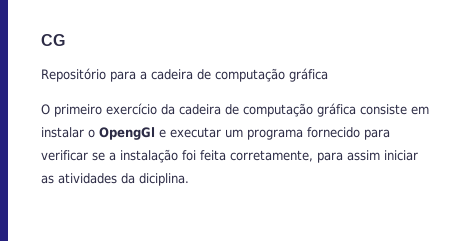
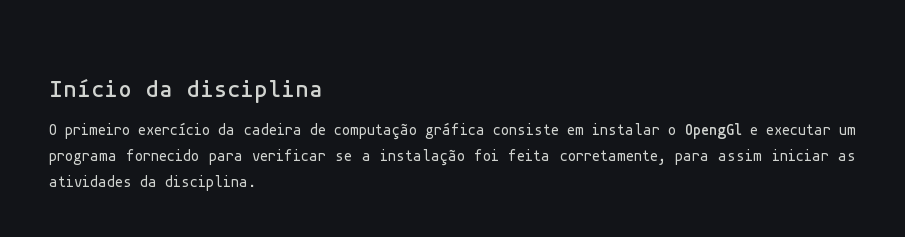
[41,34,65,46] [41,68,328,82] CG // Repositório para a cadeira de computação gráfica -> [49,78,323,103] Início da disciplina
[139,173,189,186] diciplina. -> [165,175,256,191] disciplina.

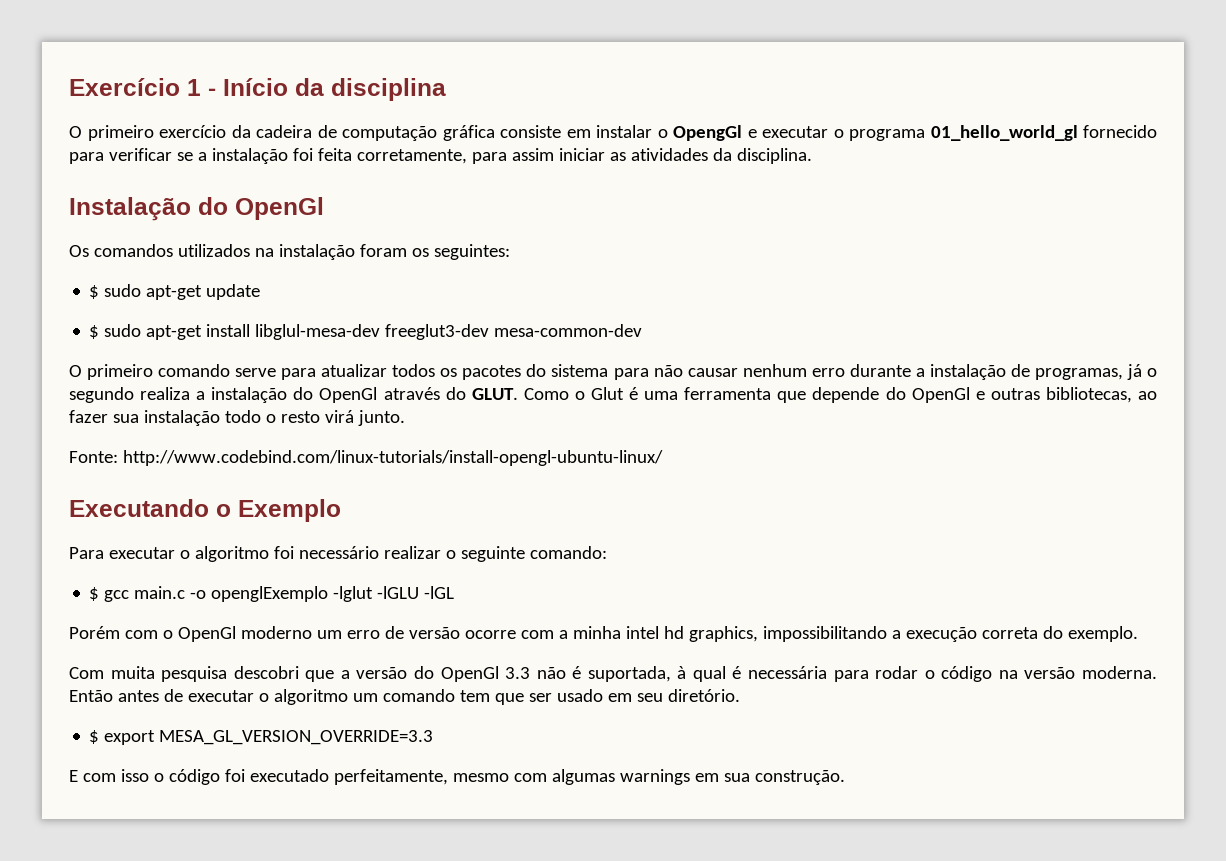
(49, 87) none -> [69,78,216,96] Exercício 1 -
[838,127,856,135] [49,153,117,165] um programa -> [833,125,1078,141] o programa 01_hello_world_gl
(256, 183) none -> [69,197,324,221] [69,244,510,260] [89,284,261,300] [89,324,643,340] [69,364,1157,380] [69,387,1157,403] [69,410,405,426] [69,450,663,466] [69,499,341,522] [69,546,607,562] [89,586,455,602] [69,626,1138,642] [69,666,1158,682] [69,689,740,705] [89,730,434,745] [69,769,845,785] // Instalação do OpenGl // Os comandos utilizados na instalação foram os seguintes: // $ sudo apt-get update // $ sudo apt-get install libglul-mesa-dev freeglut3-dev mesa-common-dev // O primeiro comando serve para atualizar todos os pacotes do sistema para não causar nenhum erro durante a instalação de programas, já o segundo realiza a instalação do OpenGl através do GLUT. Como o Glut é uma ferramenta que depende do OpenGl e outras bibliotecas, ao fazer sua instalação todo o resto virá junto. // Fonte: http://www.codebind.com/linux-tutorials/install-opengl-ubuntu-linux/ // Executando o Exemplo // Para executar o algoritmo foi necessário realizar o seguinte comando: // $ gcc main.c -o openglExemplo -lglut -lGLU -lGL // Porém com o OpenGl moderno um erro de versão ocorre com a minha intel hd graphics, impossibilitando a execução correta do exemplo. // Com muita pesquisa descobri que a versão do OpenGl 3.3 não é suportada, à qual é necessária para rodar o código na versão moderna. Então antes de executar o algoritmo um comando tem que ser usado em seu diretório. // $ export MESA_GL_VERSION_OVERRIDE=3.3 // E com isso o código foi executado perfeitamente, mesmo com algumas warnings em sua construção.

